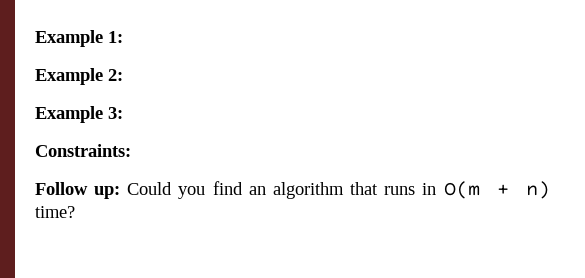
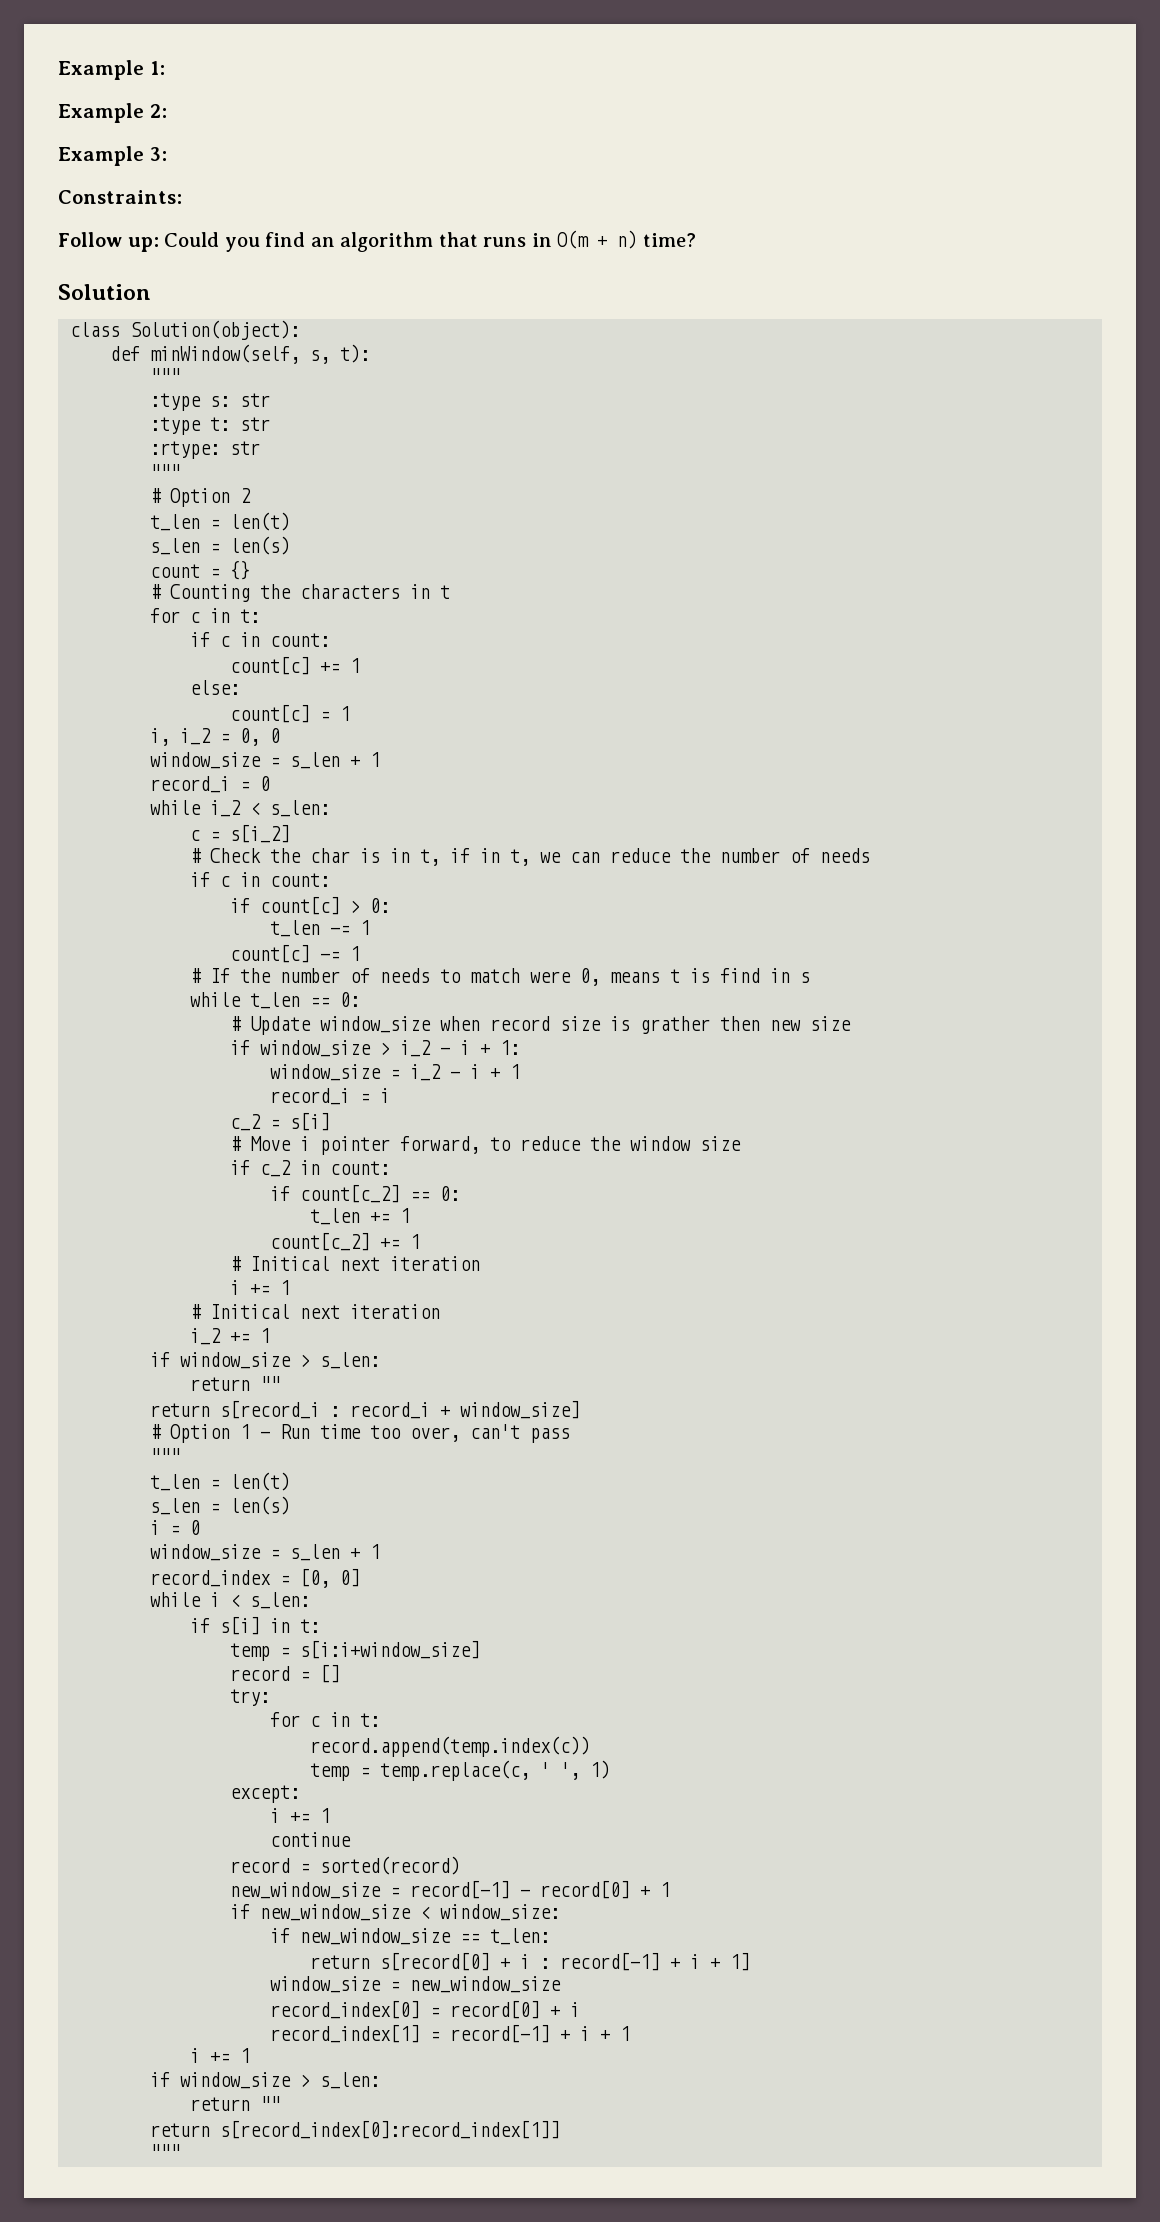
(75, 212) none -> [58,284,151,300] [70,320,301,340] [110,344,371,364] [150,368,181,383] [150,393,271,411] [150,417,271,435] [150,441,261,459] [150,464,181,479] [150,488,252,507] [150,512,291,531] [150,536,291,555] [150,560,251,580] [150,584,451,602] [150,608,261,623] [190,632,331,647] [230,656,361,675] [190,680,241,695] [230,704,351,723] [150,728,281,746] [150,752,381,769] [150,776,271,793] [150,800,331,817] [190,824,291,843] [190,848,871,866] [190,872,331,887] [230,896,391,915] [270,920,371,937] [230,944,361,963] [190,968,811,986] [190,992,361,1009] [230,1016,852,1035] [230,1040,521,1057] [270,1064,521,1081] [270,1088,391,1105] [230,1112,331,1131] [230,1136,742,1155] [230,1160,391,1177] [270,1184,461,1203] [310,1208,411,1225] [270,1232,421,1251] [230,1256,481,1271] [230,1280,291,1295] [190,1304,441,1319] [190,1328,271,1345] [150,1352,381,1369] [190,1376,281,1391] [150,1400,581,1419] [150,1424,571,1443] [150,1448,181,1463] [150,1472,291,1491] [150,1496,291,1515] [150,1520,201,1535] [150,1544,381,1561] [150,1568,361,1588] [150,1592,311,1609] [190,1616,321,1635] [230,1640,481,1661] [230,1664,341,1683] [230,1689,271,1706] [270,1712,381,1727] [310,1736,591,1757] [310,1760,611,1781] [230,1785,301,1803] [270,1808,331,1823] [270,1832,352,1847] [230,1856,461,1875] [230,1880,671,1899] [230,1904,561,1921] [270,1928,551,1945] [310,1952,751,1971] [270,1976,562,1993] [270,2000,581,2019] [270,2024,631,2043] [190,2048,251,2063] [150,2072,381,2089] [190,2096,281,2111] [150,2120,561,2139] [150,2144,181,2159] // Solution // class Solution(object): // def minWindow(self, s, t): // """ // :type s: str // :type t: str // :rtype: str // """ // # Option 2 // t_len = len(t) // s_len = len(s) // count = {} // # Counting the characters in t // for c in t: // if c in count: // count[c] += 1 // else: // count[c] = 1 // i, i_2 = 0, 0 // window_size = s_len + 1 // record_i = 0 // while i_2 < s_len: // c = s[i_2] // # Check the char is in t, if in t, we can reduce the number of needs // if c in count: // if count[c] > 0: // t_len -= 1 // count[c] -= 1 // # If the number of needs to match were 0, means t is find in s // while t_len == 0: // # Update window_size when record size is grather then new size // if window_size > i_2 - i + 1: // window_size = i_2 - i + 1 // record_i = i // c_2 = s[i] // # Move i pointer forward, to reduce the window size // if c_2 in count: // if count[c_2] == 0: // t_len += 1 // count[c_2] += 1 // # Initical next iteration // i += 1 // # Initical next iteration // i_2 += 1 // if window_size > s_len: // return "" // return s[record_i : record_i + window_size] // # Option 1 - Run time too over, can't pass // """ // t_len = len(t) // s_len = len(s) // i = 0 // window_size = s_len + 1 // record_index = [0, 0] // while i < s_len: // if s[i] in t: // temp = s[i:i+window_size] // record = [] // try: // for c in t: // record.append(temp.index(c)) // temp = temp.replace(c, ' ', 1) // except: // i += 1 // continue // record = sorted(record) // new_window_size = record[-1] - record[0] + 1 // if new_window_size < window_size: // if new_window_size == t_len: // return s[record[0] + i : record[-1] + i + 1] // window_size = new_window_size // record_index[0] = record[0] + i // record_index[1] = record[-1] + i + 1 // i += 1 // if window_size > s_len: // return "" // return s[record_index[0]:record_index[1]] // """

